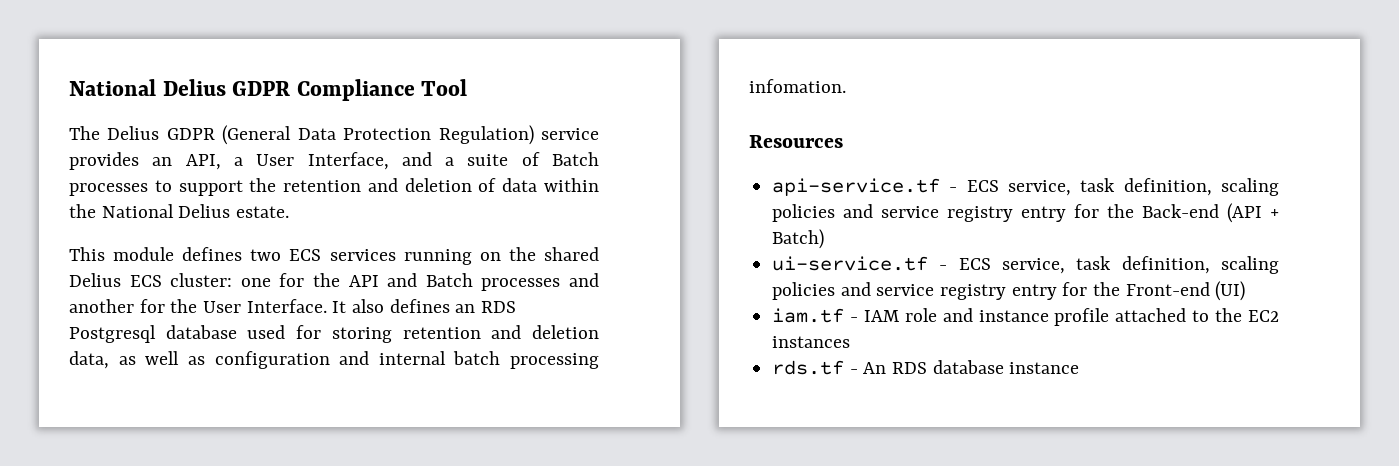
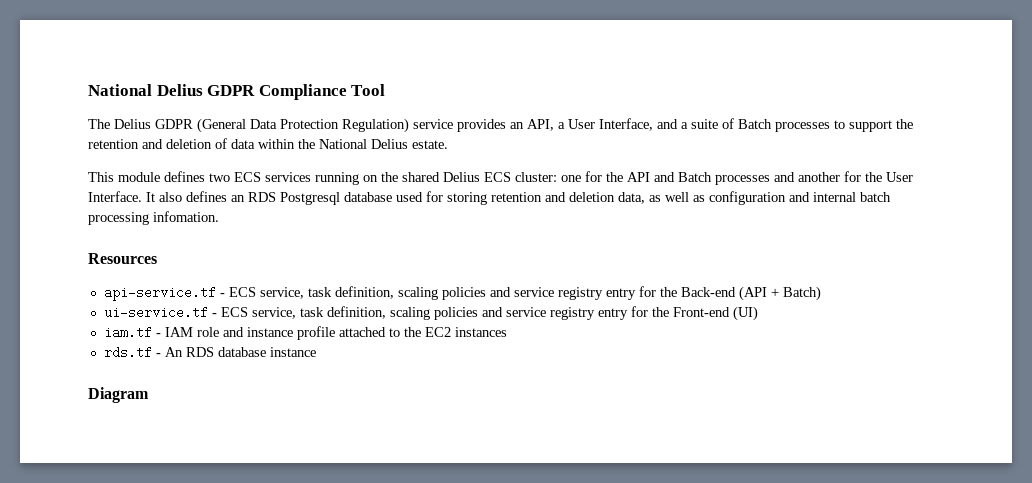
(1080, 368) none -> [88,387,149,403] // Diagram

